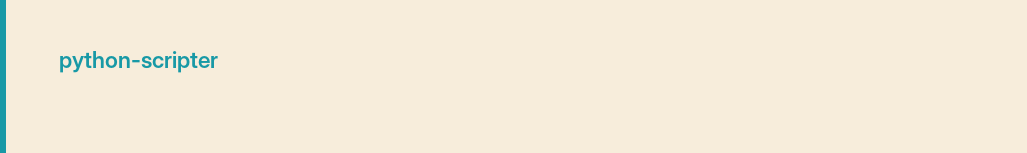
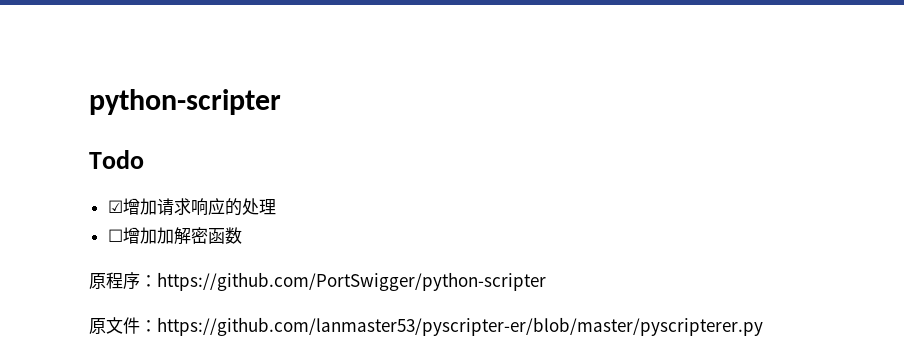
(218, 62) none -> [89,150,144,169] [107,198,276,216] [107,227,242,245] [89,272,546,291] [89,317,763,336] // Todo // ☑增加请求响应的处理 // ☐增加加解密函数 // 原程序：https://github.com/PortSwigger/python-scripter // 原文件：https://github.com/lanmaster53/pyscripter-er/blob/master/pyscripterer.py

